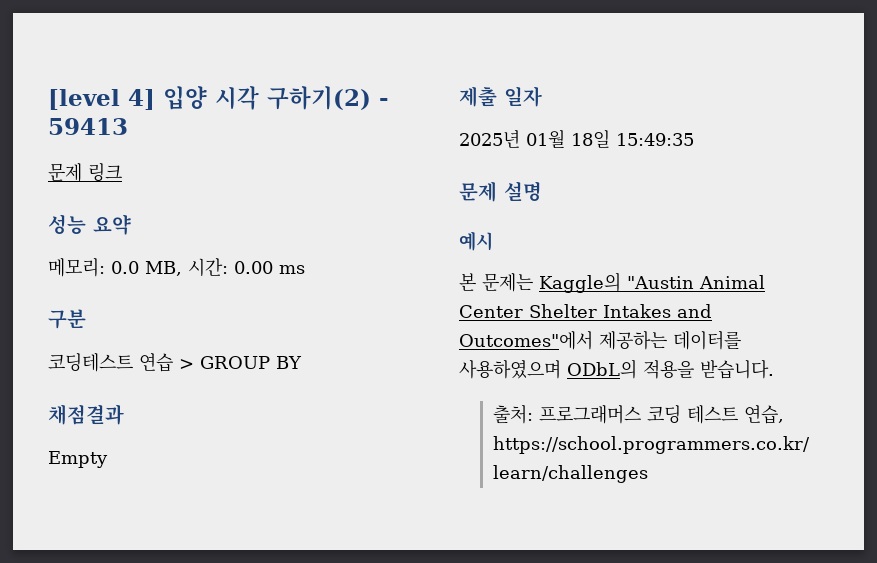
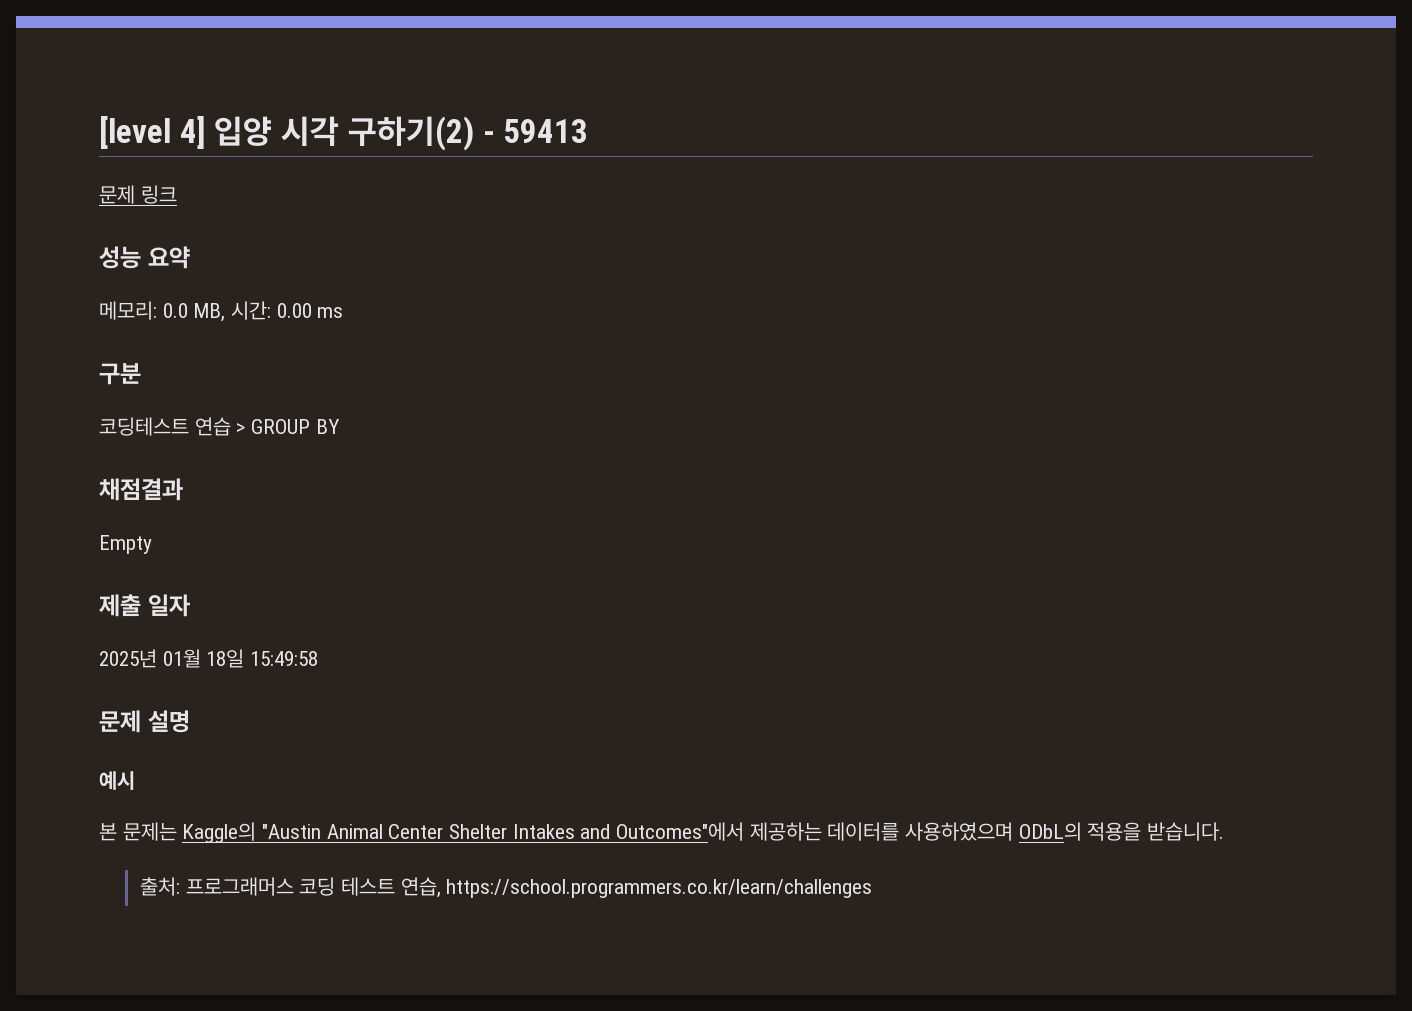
[616,133,694,146] 15:49:35 -> [250,651,319,666] 15:49:58

